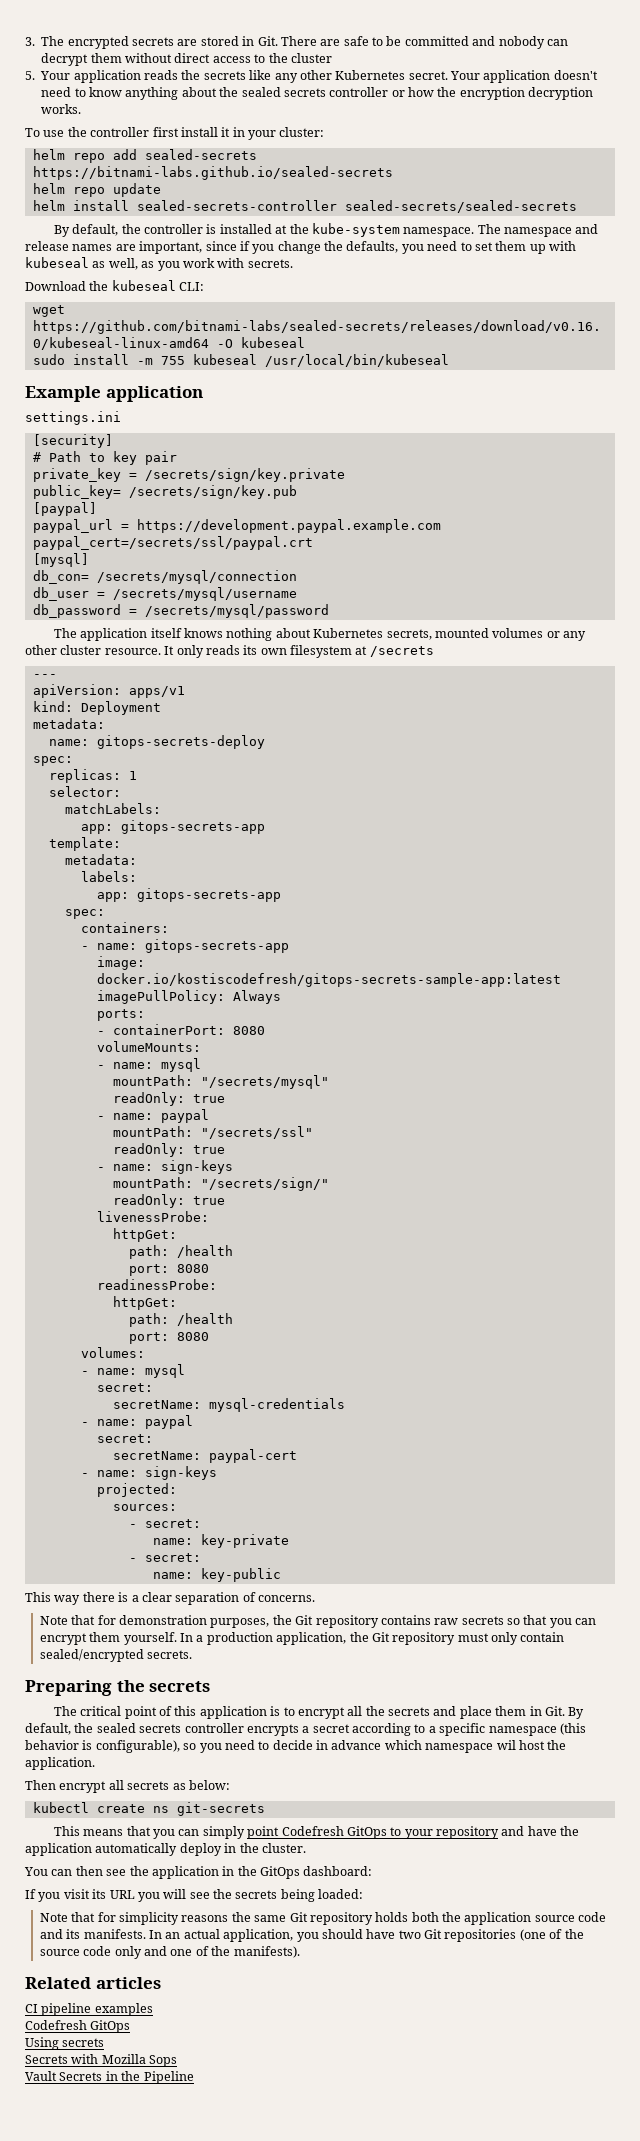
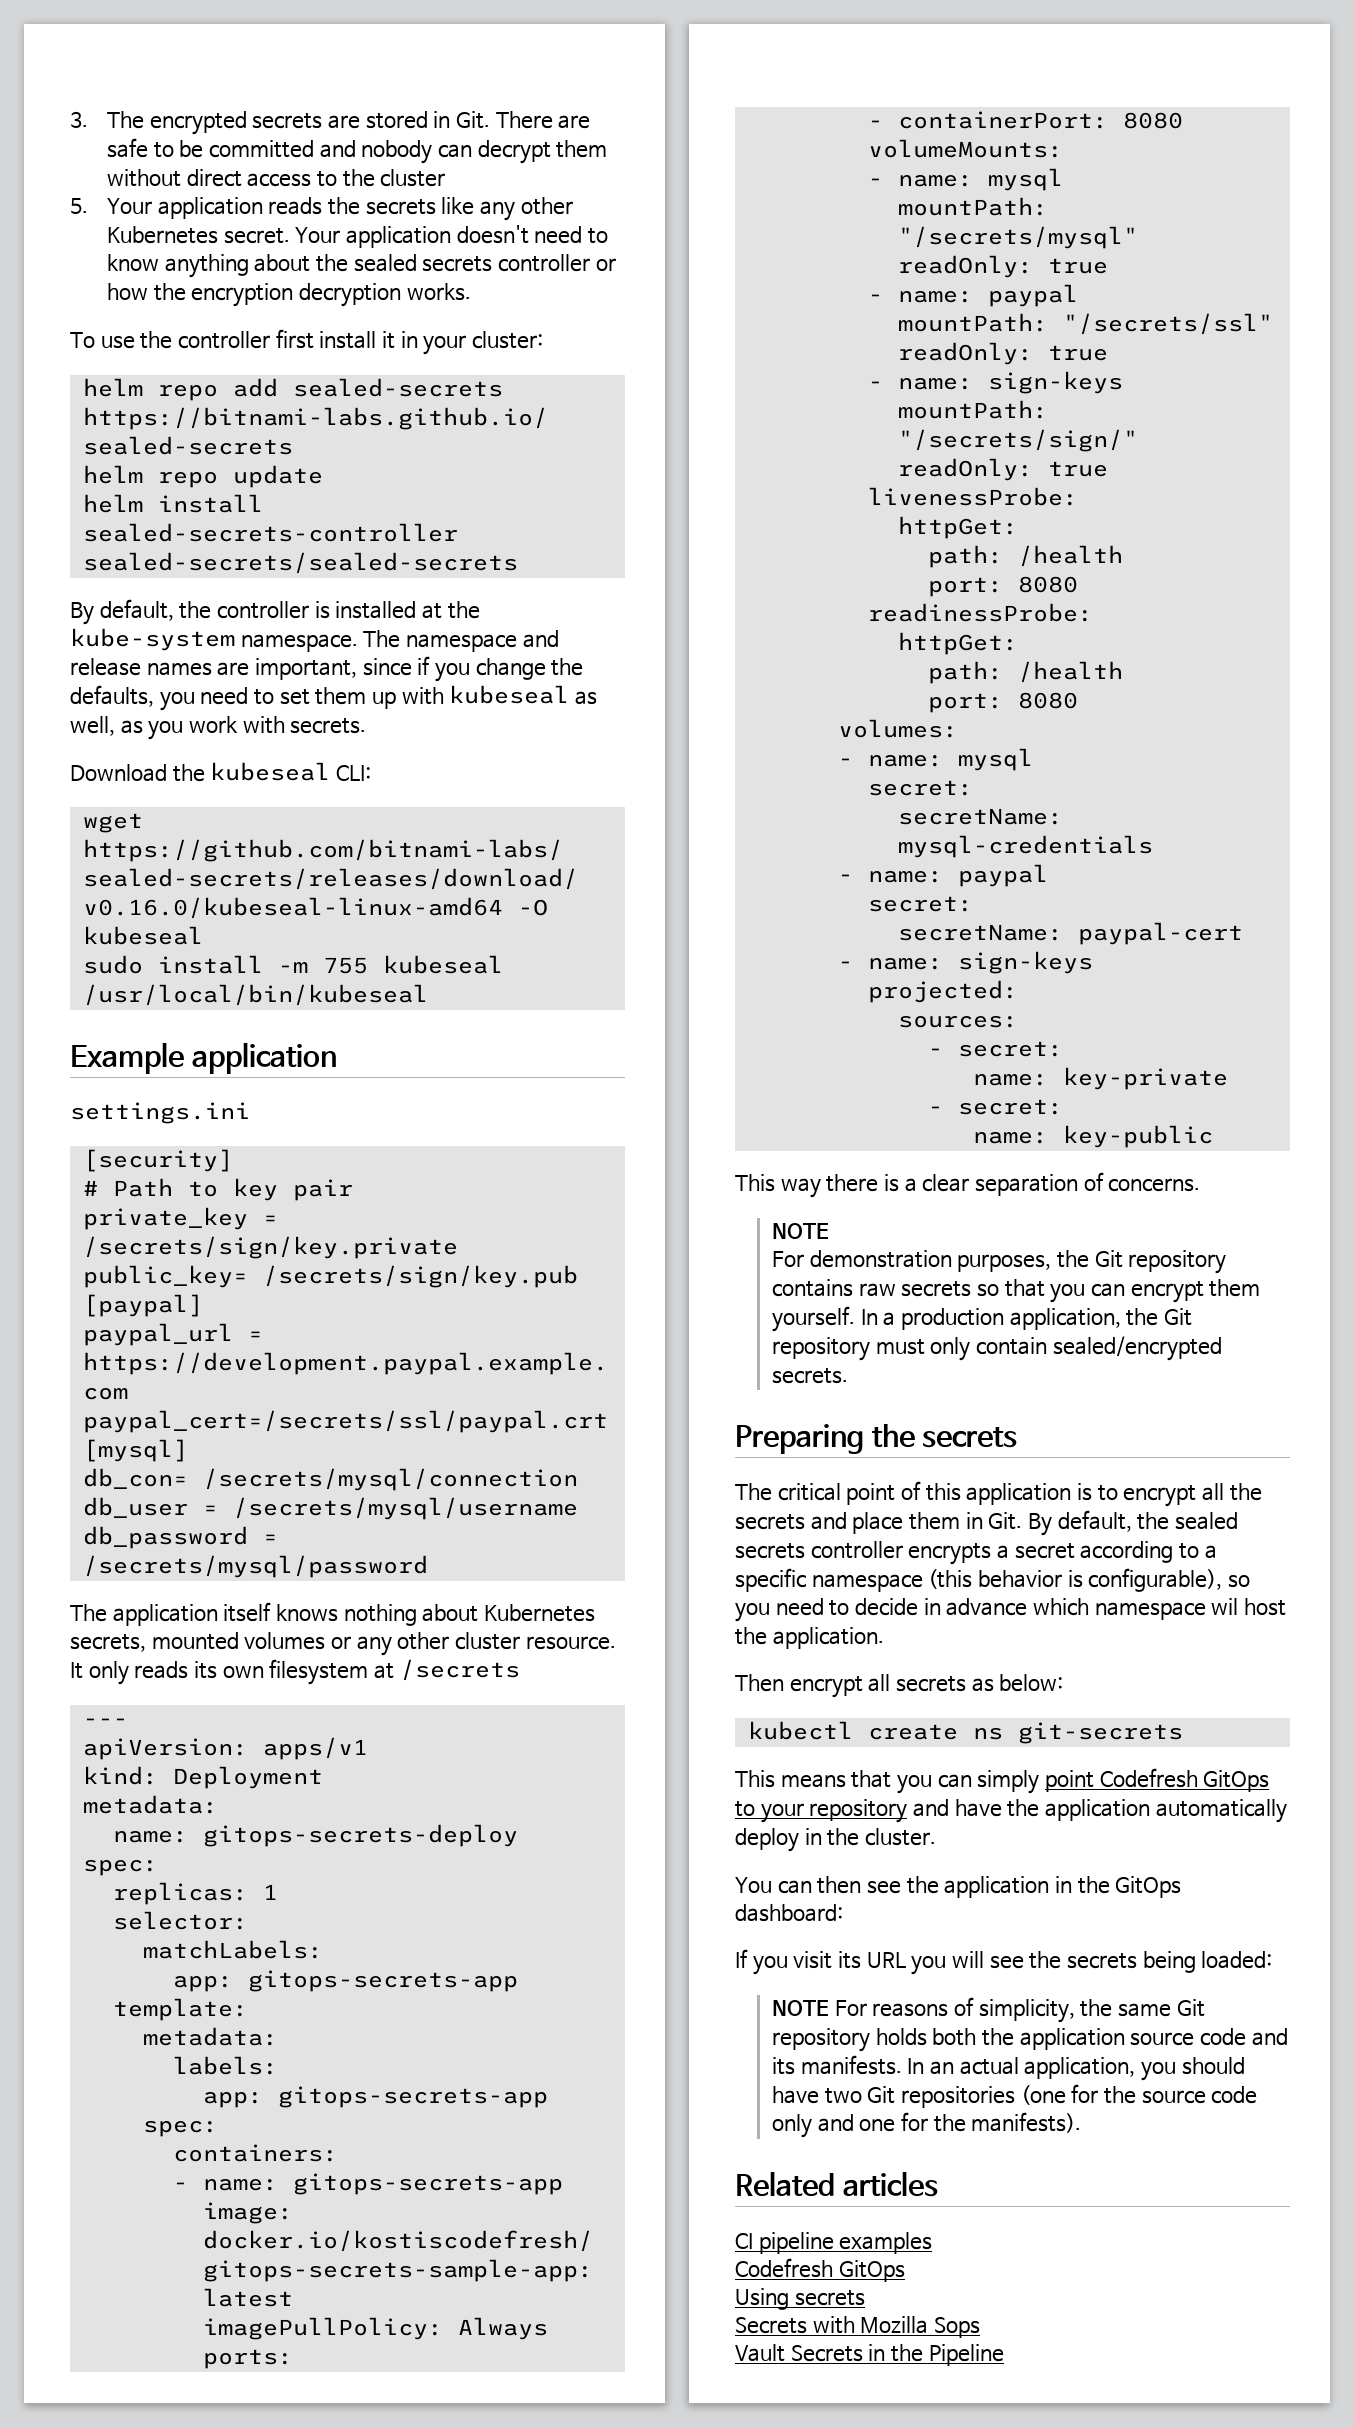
[39,1615,116,1625] Note that for -> [771,1223,829,1239] [771,1251,804,1267] NOTE // For
[39,1912,229,1925] Note that for simplicity reasons -> [771,1997,1075,2023] NOTE For reasons of simplicity,
[549,1929,563,1939] of -> [1071,2084,1099,2103] for
[195,1946,209,1956] of -> [900,2112,928,2131] for

